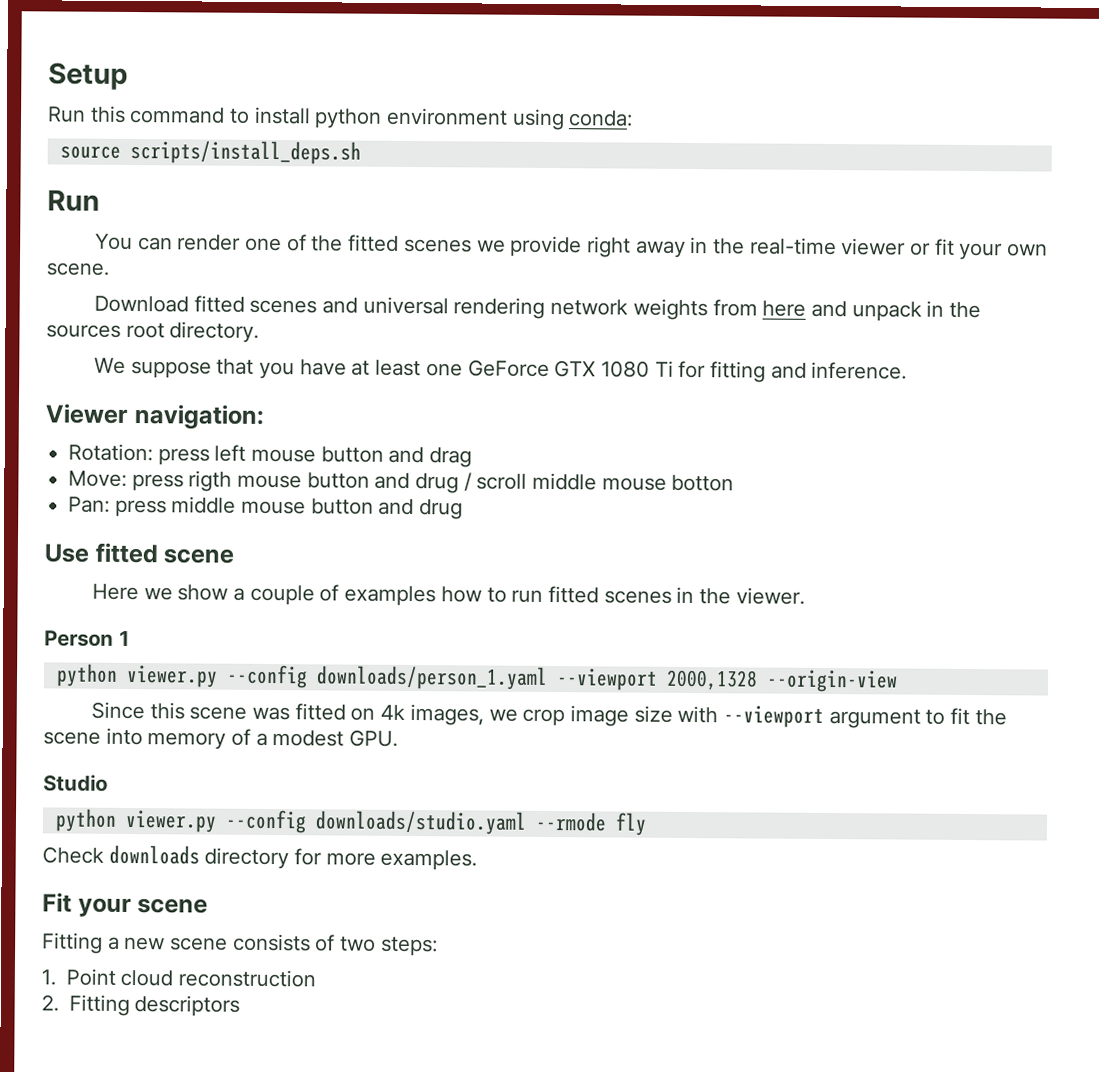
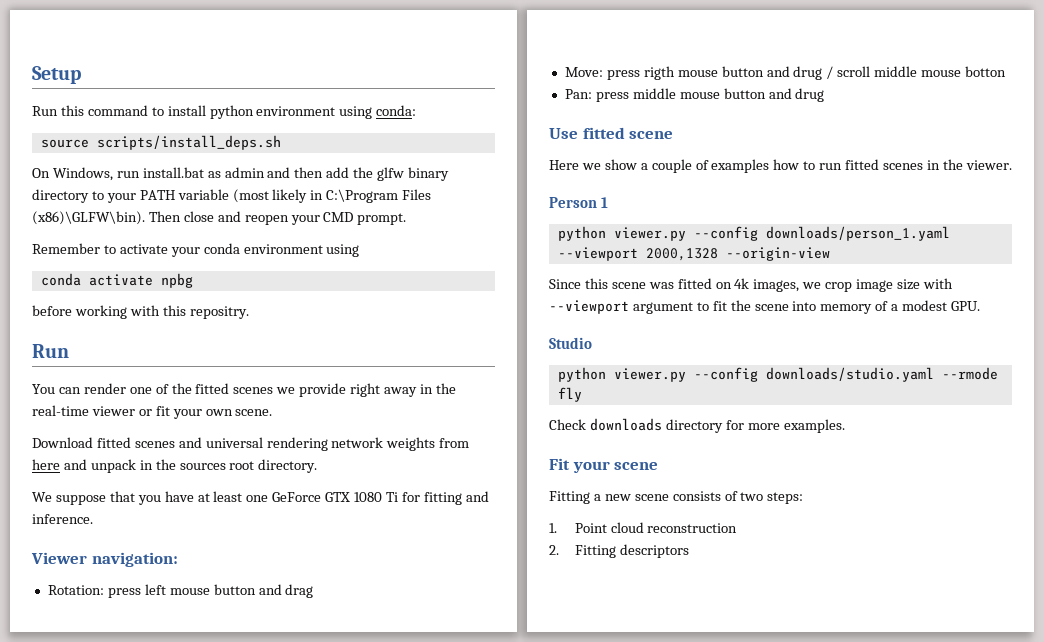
(361, 152) none -> [32,167,450,181] [32,189,432,203] [32,211,407,225] [32,243,360,257] [40,273,193,288] [32,305,249,319] // On Windows, run install.bat as admin and then add the glfw binary directory to your PATH variable (most likely in C:\Program Files (x86)\GLFW\bin). Then close and reopen your CMD prompt. // Remember to activate your conda environment using // conda activate npbg // before working with this repositry.

